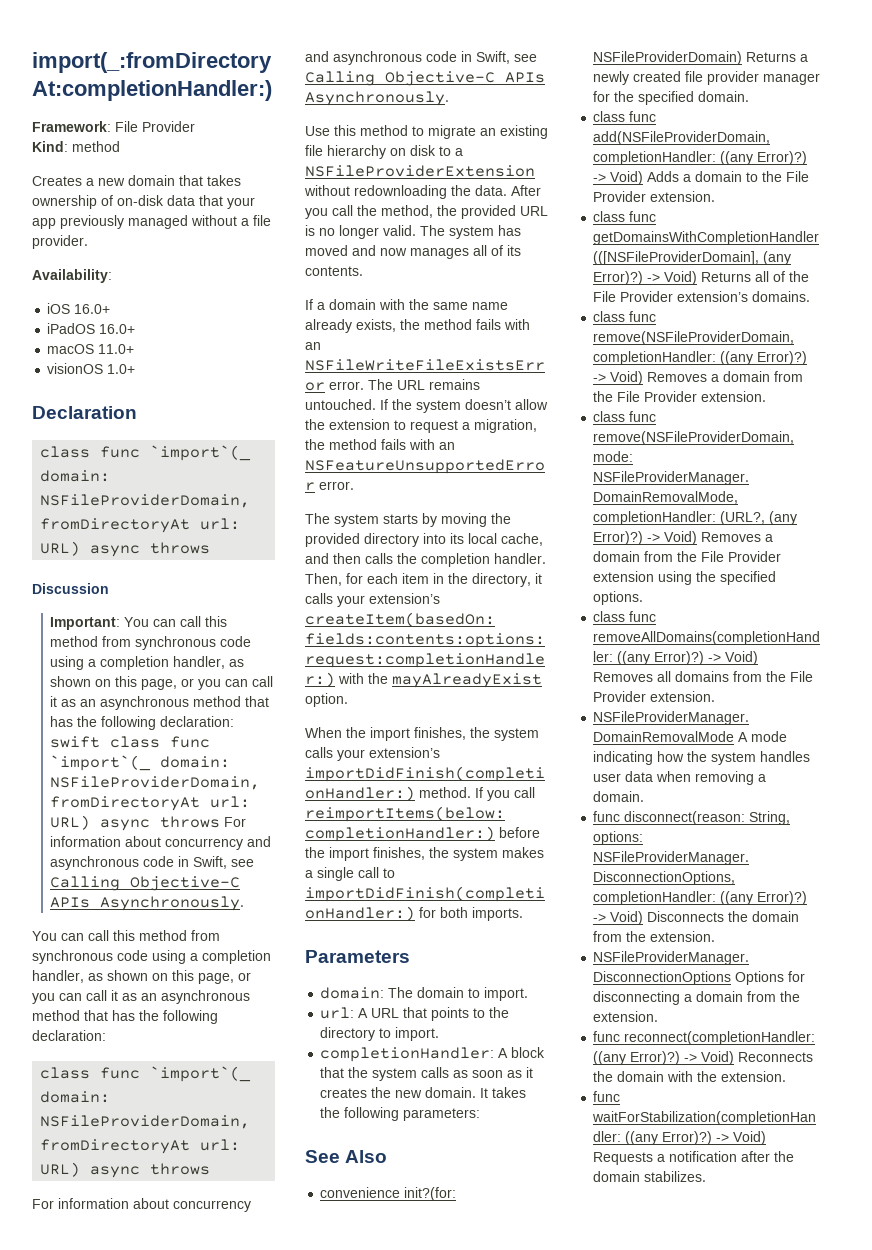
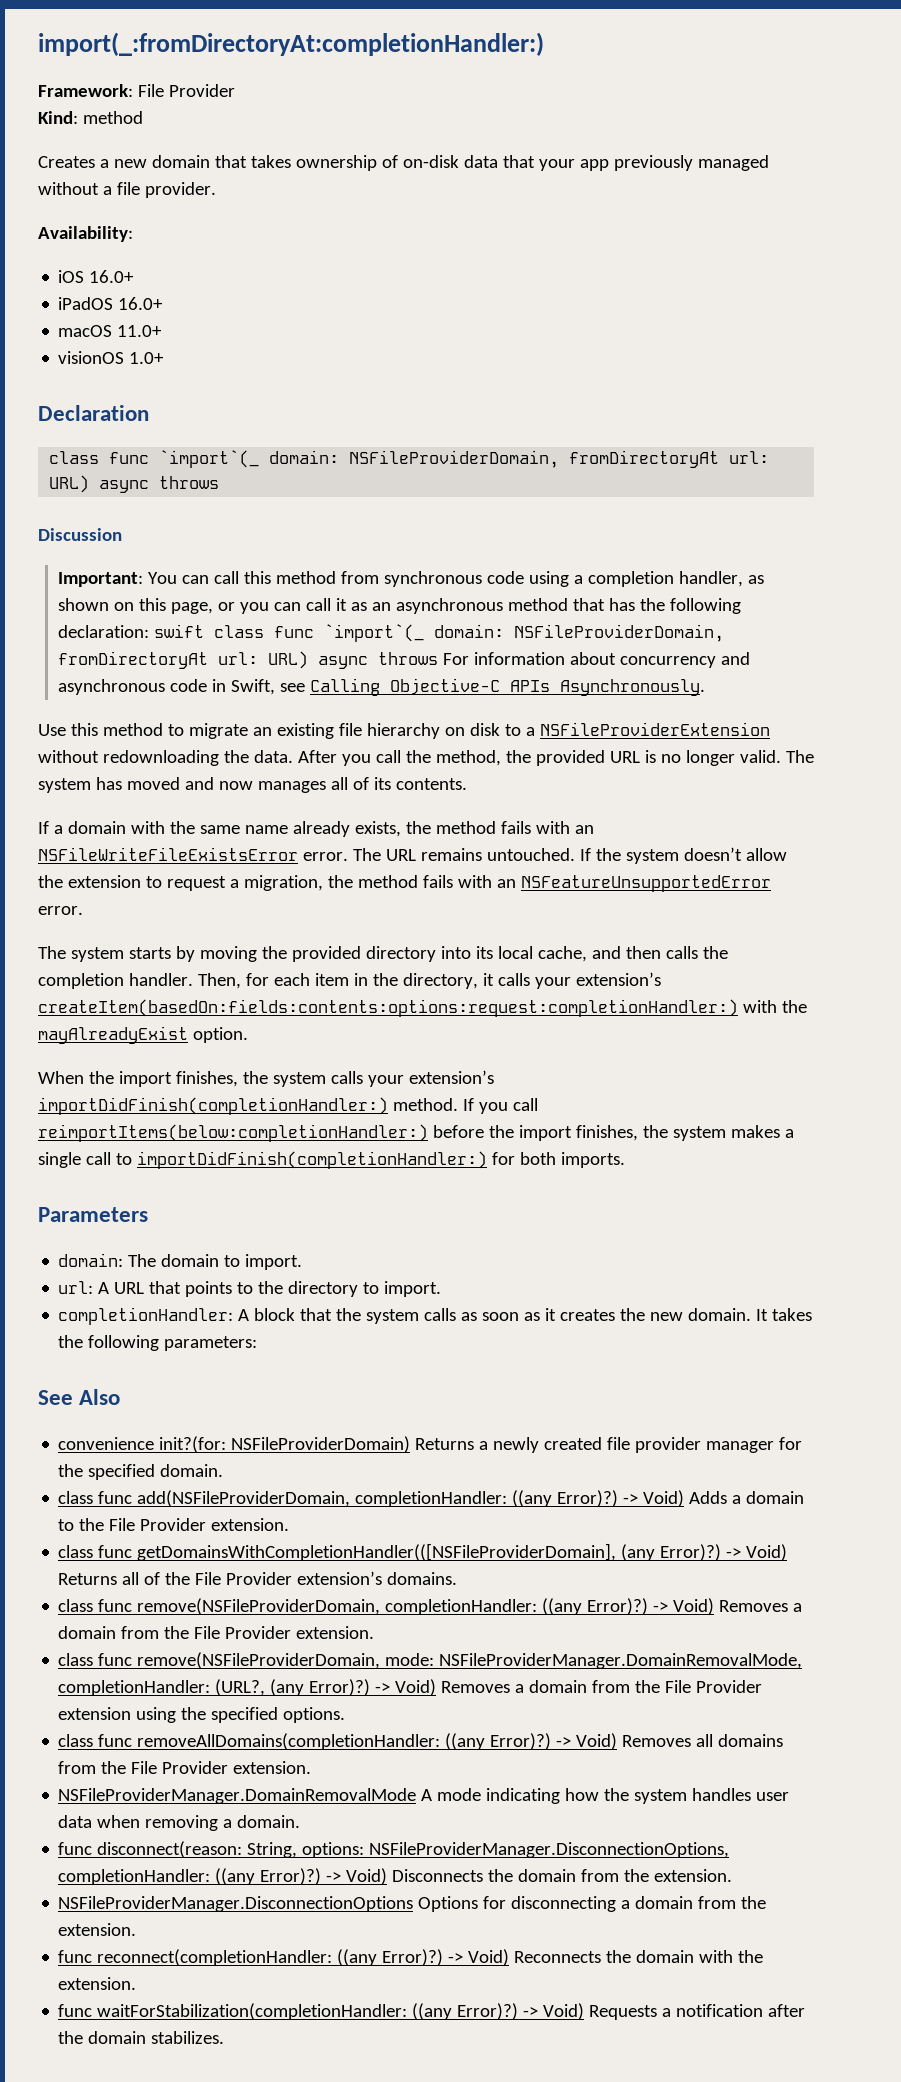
[32,930,220,941] [32,950,271,964] [32,970,251,984] [32,990,250,1004] [32,1010,218,1024] [32,1030,106,1041] [40,1066,252,1082] [40,1091,111,1103] [40,1115,251,1129] [40,1139,241,1154] [40,1162,211,1178] [32,1198,251,1212] [305,51,537,65] [305,71,545,86] [305,91,449,106] // You can call this method from synchronous code using a completion handler, as shown on this page, or you can call it as an asynchronous method that has the following declaration: // class func `import`(_ domain: NSFileProviderDomain, fromDirectoryAt url: URL) async throws // For information about concurrency and asynchronous code in Swift, see Calling Objective-C APIs Asynchronously. -> (706, 687) none

